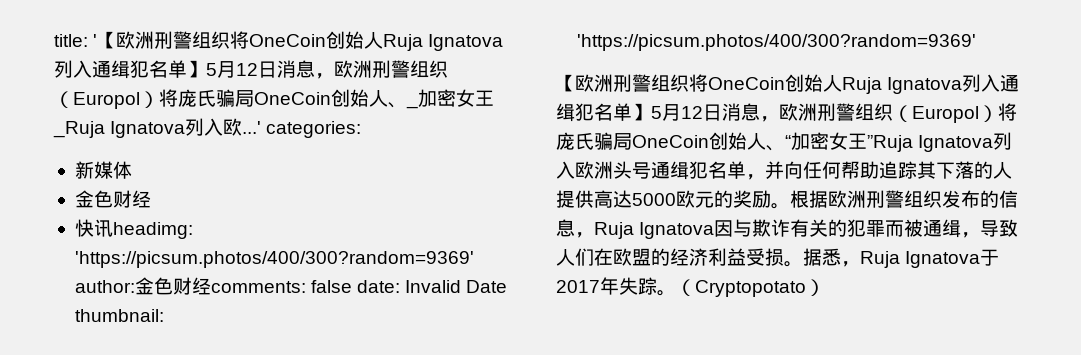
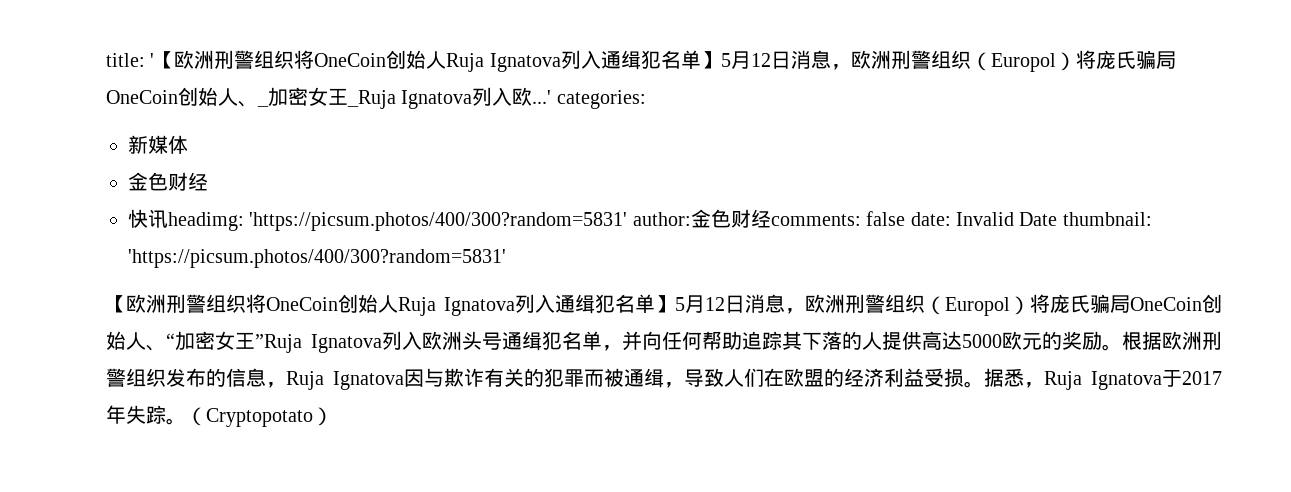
[74,251,474,268] 'https://picsum.photos/400/300?random=9369' -> [249,212,628,231] 'https://picsum.photos/400/300?random=5831'
[576,34,976,51] 'https://picsum.photos/400/300?random=9369' -> [128,249,506,268] 'https://picsum.photos/400/300?random=5831'

